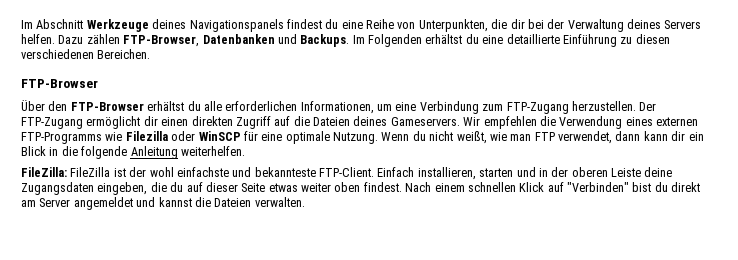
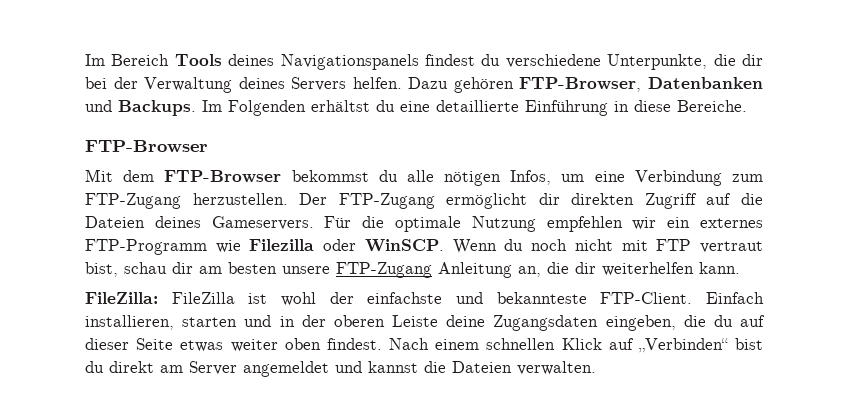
[21,19,149,32] Im Abschnitt Werkzeuge -> [85,54,222,66] Im Bereich Tools
[341,19,488,32] eine Reihe von Unterpunkten, -> [505,54,708,70] verschiedene Unterpunkte,
[86,34,120,44] zählen -> [453,77,514,93] gehören
[620,34,670,44] [21,49,151,59] [21,79,98,88] [21,100,374,114] zu diesen verschiedenen Bereichen. // FTP-Browser // Über den FTP-Browser erhältst du alle erforderlichen Informationen, -> [614,100,747,112] [85,140,208,152] [85,169,552,186] in diese Bereiche. // FTP-Browser // Mit dem FTP-Browser bekommst du alle nötigen Infos,
[161,117,189,126] einen -> (560, 199) none
[463,116,698,129] [21,131,704,144] [21,146,245,159] Wir empfehlen die Verwendung eines externen FTP-Programms wie Filezilla oder WinSCP für eine optimale Nutzung. Wenn du nicht weißt, wie man FTP verwendet, dann kann dir ein Blick in die folgende Anleitung weiterhelfen. -> [324,216,763,232] [85,239,764,255] [85,262,740,278] Für die optimale Nutzung empfehlen wir ein externes FTP-Programm wie Filezilla oder WinSCP. Wenn du noch nicht mit FTP vertraut bist, schau dir am besten unsere FTP-Zugang Anleitung an, die dir weiterhelfen kann.
[129,167,174,177] der wohl -> [281,292,354,306] wohl der
[567,182,629,192] "Verbinden" -> [638,338,728,353] „Verbinden“

